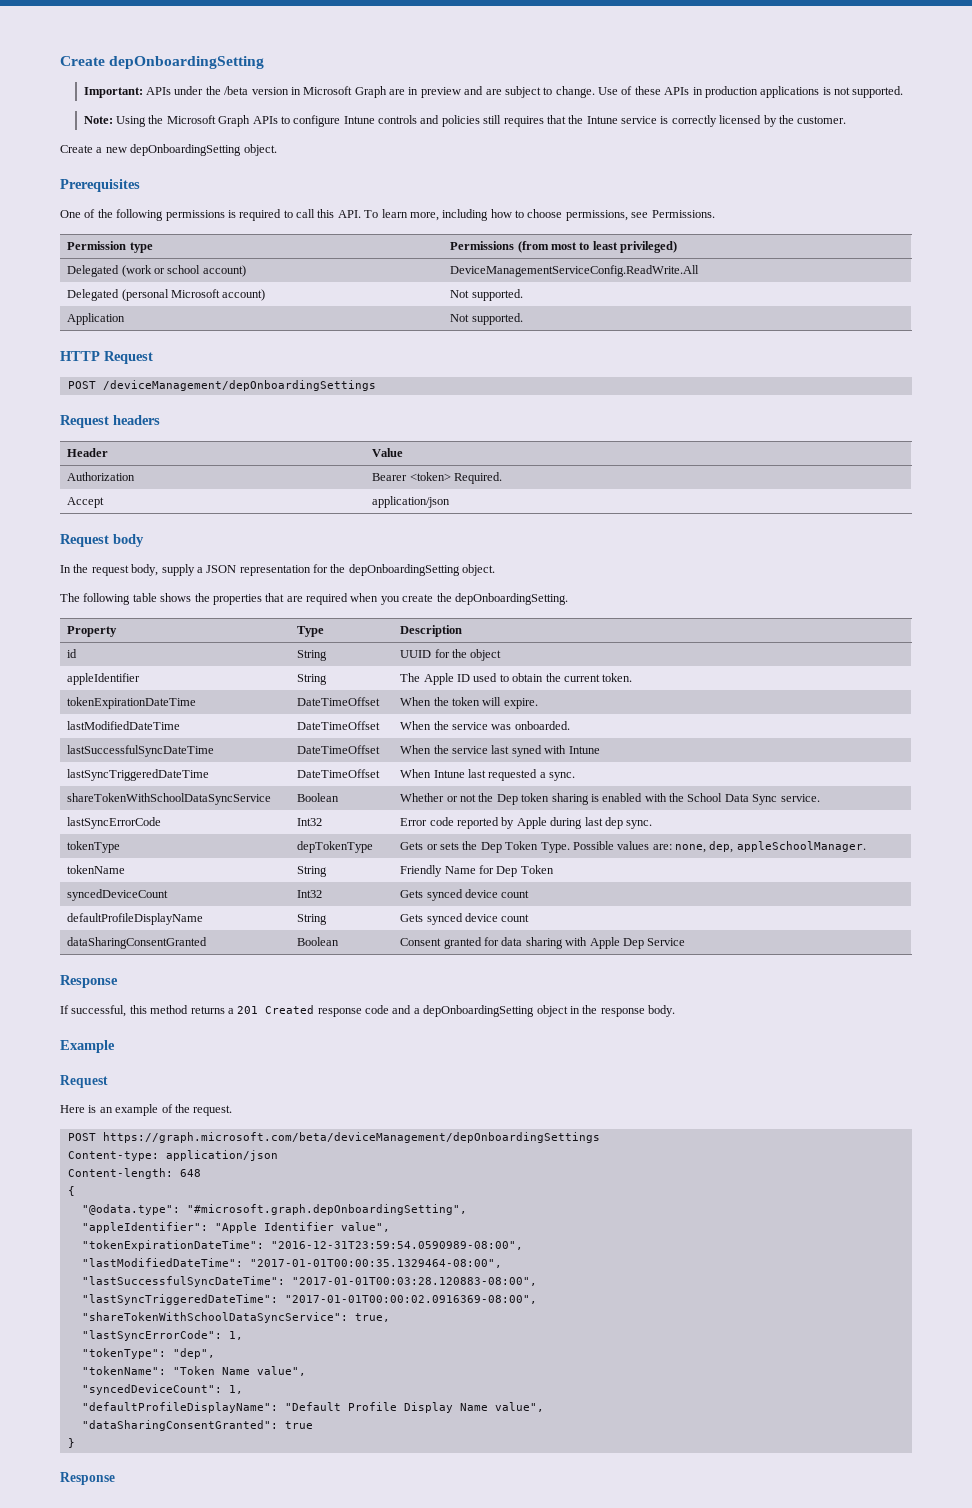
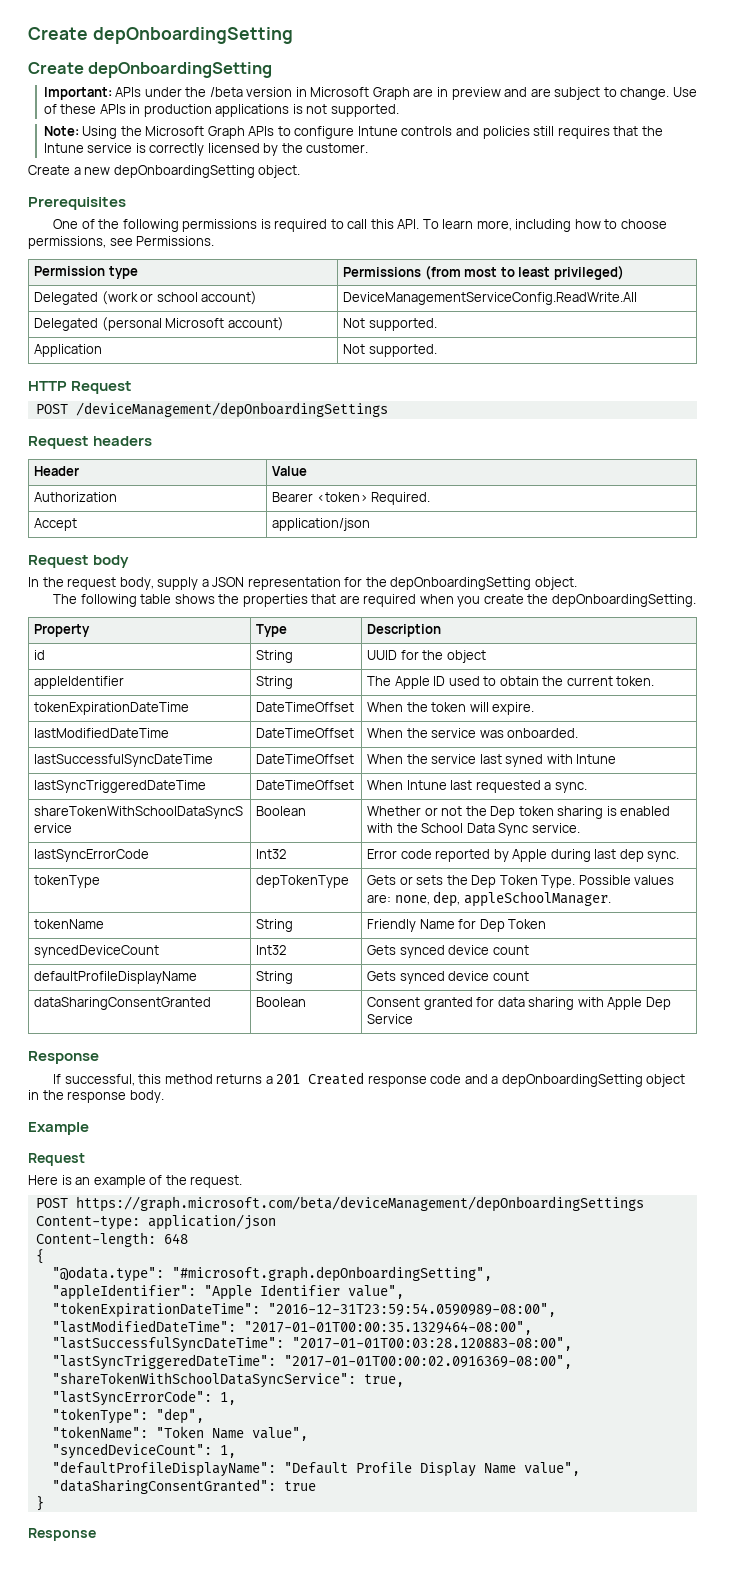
[60,56,265,69] Create depOnboardingSetting -> [28,27,293,44] [28,62,273,78] Create depOnboardingSetting // Create depOnboardingSetting

